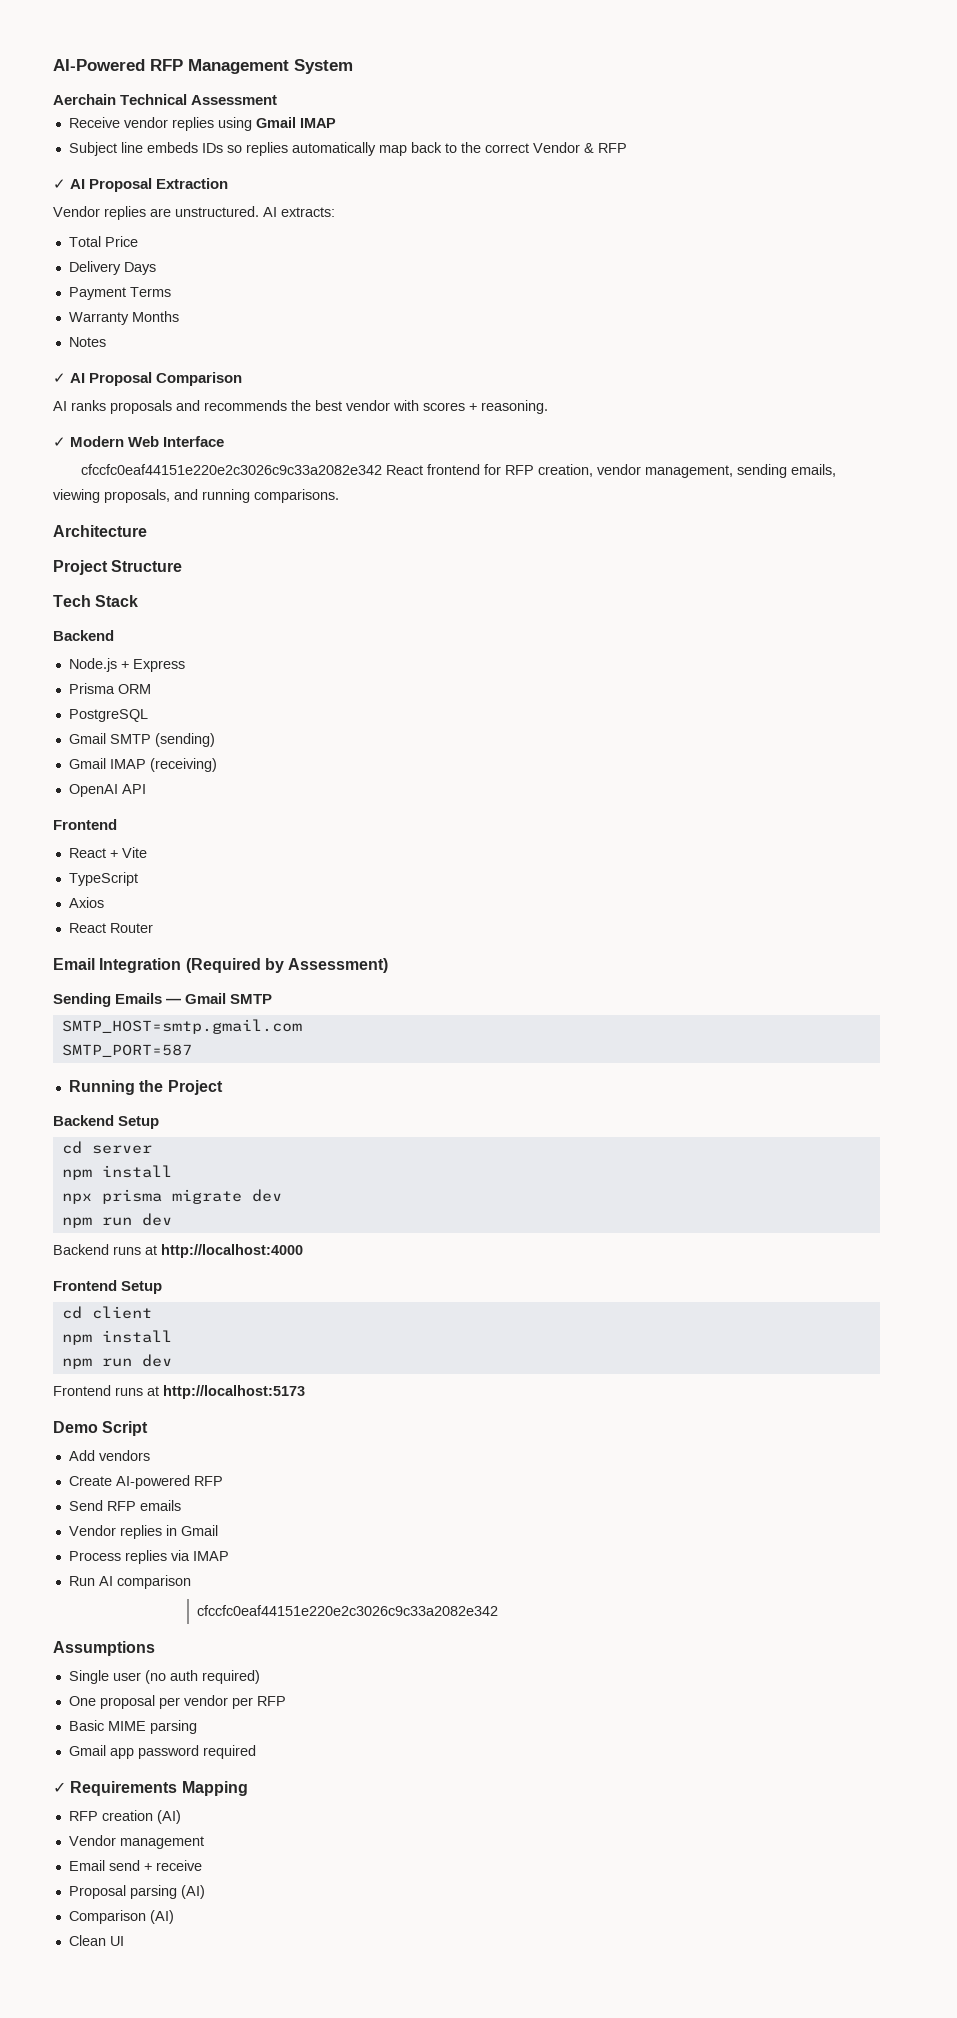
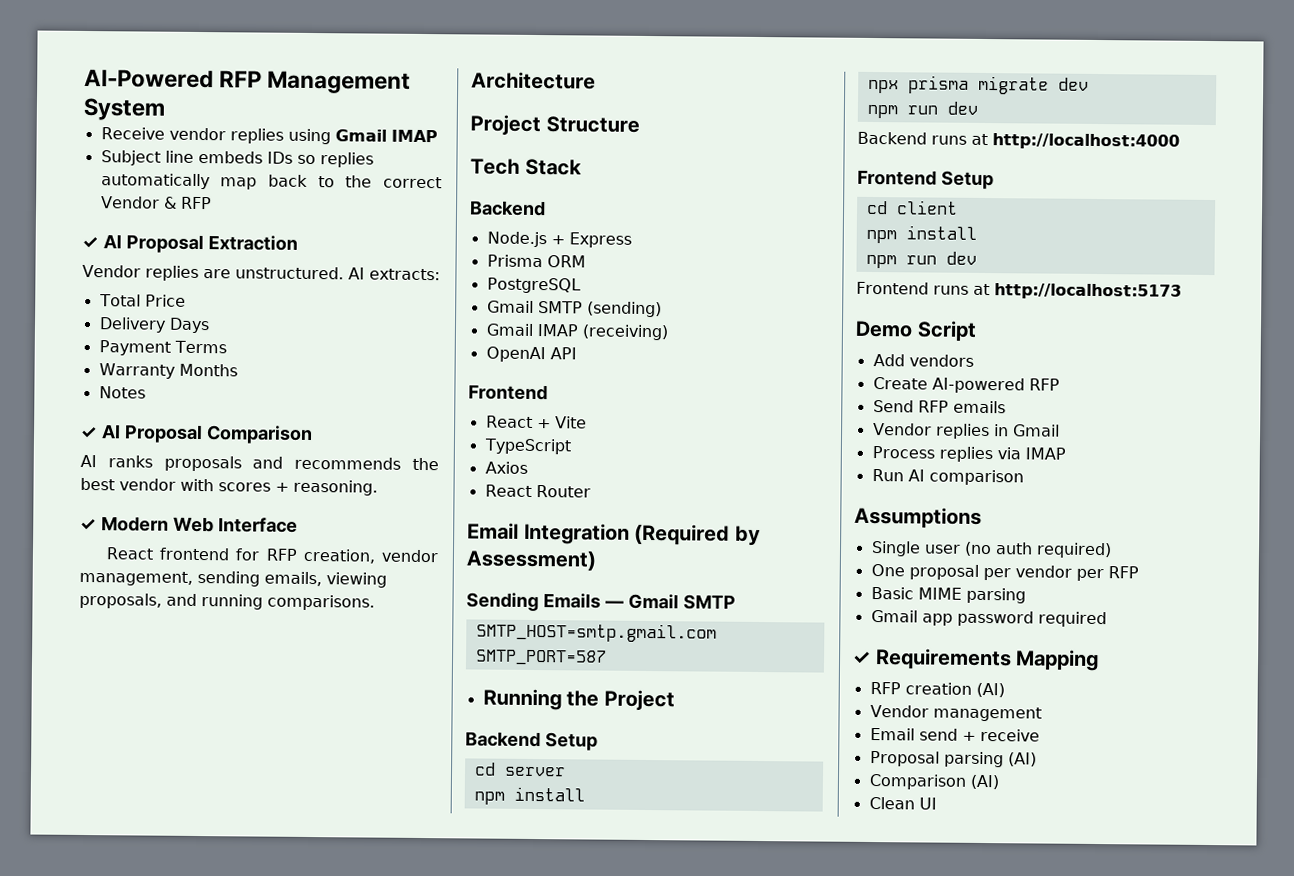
[53,94,278,105] // Aerchain Technical Assessment -> (166, 109) none
[80,464,382,475] cfccfc0eaf44151e220e2c3026c9c33a2082e342 -> (298, 525) none
[196,1605,498,1616] // cfccfc0eaf44151e220e2c3026c9c33a2082e342 -> (1024, 477) none

